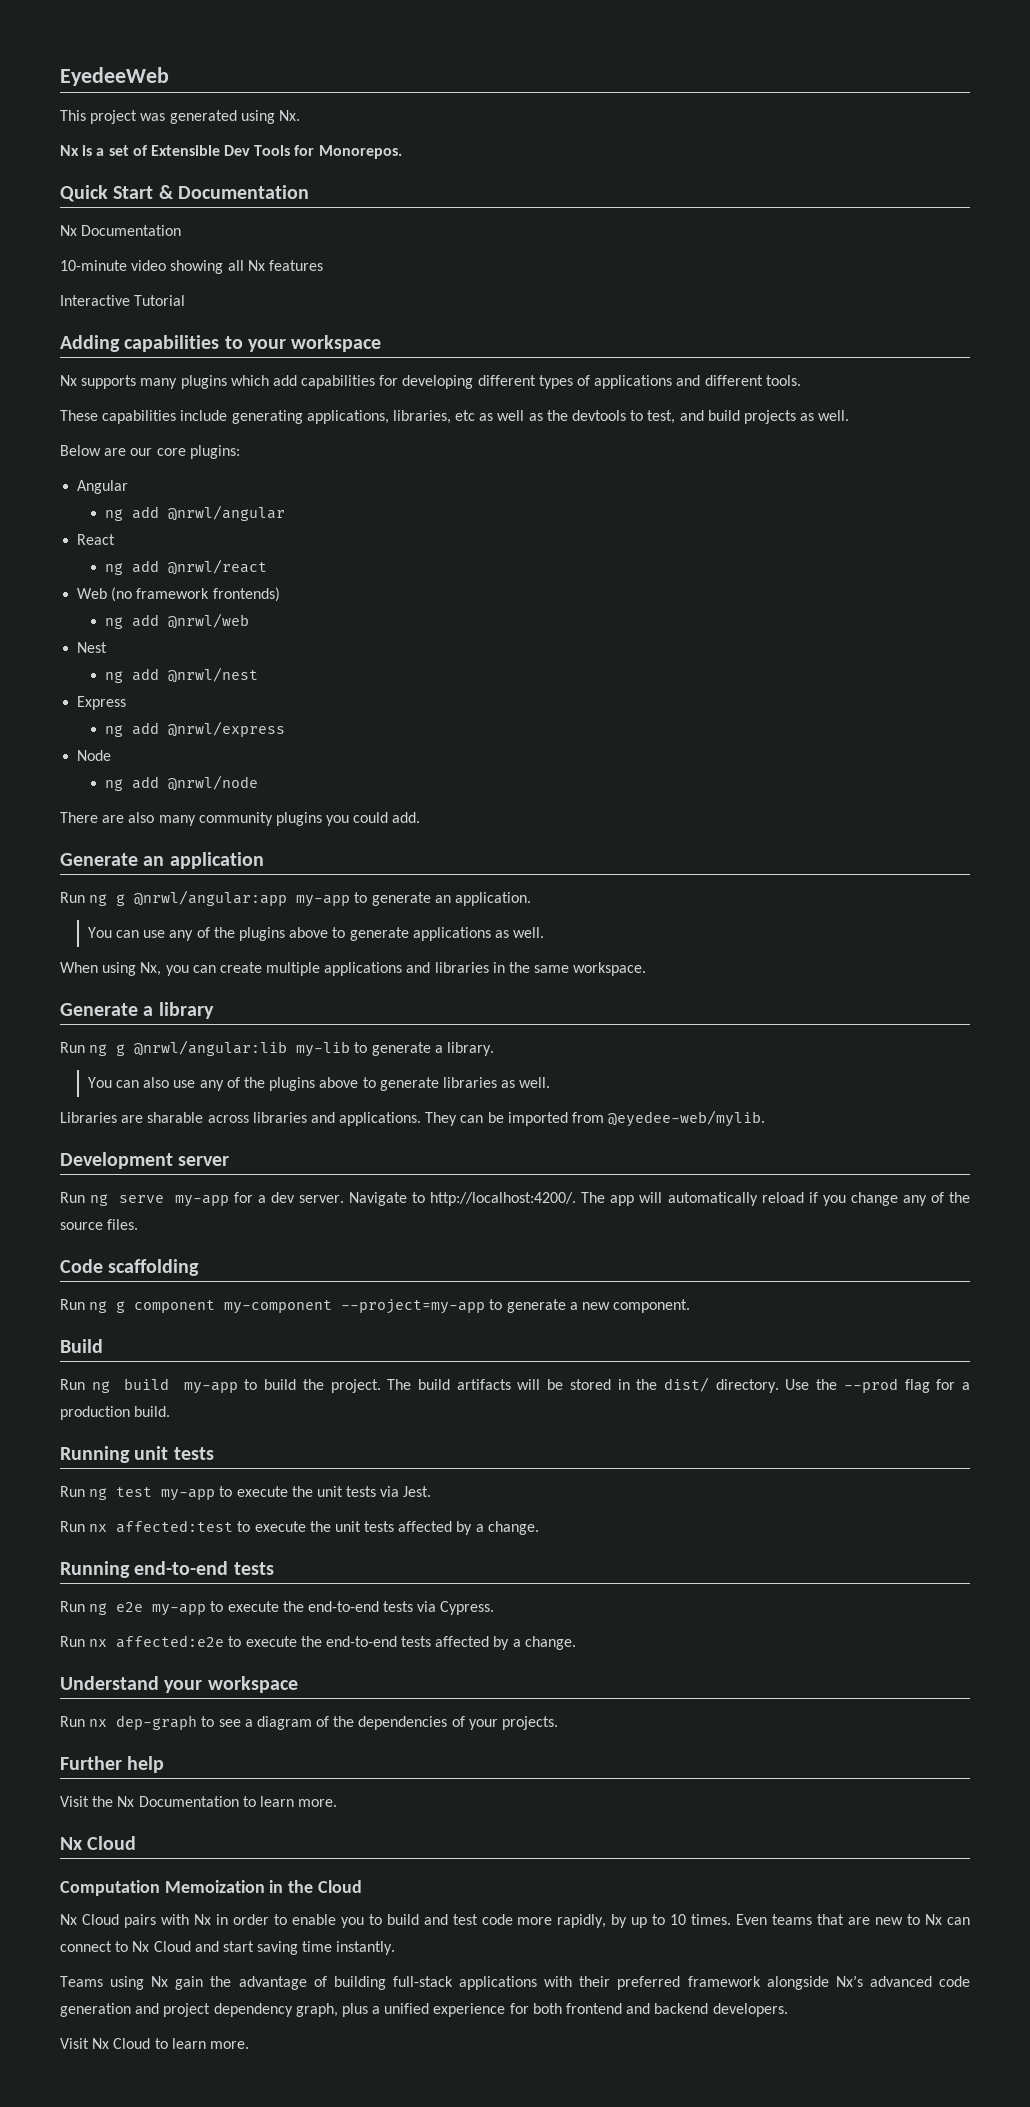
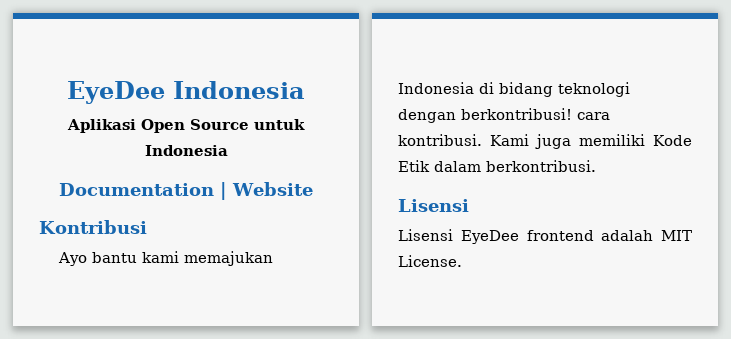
[60,67,169,86] [60,110,300,124] [60,145,402,159] [60,185,309,202] [60,225,182,236] [60,260,323,274] [60,295,186,306] [60,335,382,352] [60,375,801,389] [60,410,850,424] [60,445,240,459] [77,480,129,494] [104,505,285,521] [77,534,116,545] [104,559,267,575] [77,587,280,602] [104,613,249,629] [77,642,108,653] [104,667,258,683] [77,696,127,710] [104,721,285,737] [77,750,112,761] [104,775,258,791] [60,812,421,826] [60,852,264,869] [60,890,531,907] [87,927,545,941] [60,962,647,976] [60,1002,214,1019] [60,1040,494,1057] [87,1077,551,1091] [60,1110,766,1127] [60,1152,230,1169] [60,1192,970,1207] [60,1219,139,1230] [60,1259,200,1276] [60,1299,691,1314] [60,1339,103,1353] [60,1377,971,1394] [60,1406,171,1420] [60,1446,214,1463] [60,1486,432,1501] [60,1520,539,1535] [60,1561,274,1578] [60,1601,495,1616] [60,1635,576,1650] [60,1676,298,1693] [60,1715,559,1730] [60,1756,165,1773] [60,1796,338,1807] [60,1836,137,1850] [60,1880,362,1896] [60,1914,970,1928] [60,1941,396,1955] [60,1975,971,1990] [60,2003,788,2017] [60,2038,249,2049] EyedeeWeb // This project was generated using Nx. // Nx is a set of Extensible Dev Tools for Monorepos. // Quick Start & Documentation // Nx Documentation // 10-minute video showing all Nx features // Interactive Tutorial // Adding capabilities to your workspace // Nx supports many plugins which add capabilities for developing different types of applications and different tools. // These capabilities include generating applications, libraries, etc as well as the devtools to test, and build projects as well. // Below are our core plugins: // Angular // ng add @nrwl/angular // React // ng add @nrwl/react // Web (no framework frontends) // ng add @nrwl/web // Nest // ng add @nrwl/nest // Express // ng add @nrwl/express // Node // ng add @nrwl/node // There are also many community plugins you could add. // Generate an application // Run ng g @nrwl/angular:app my-app to generate an application. // You can use any of the plugins above to generate applications as well. // When using Nx, you can create multiple applications and libraries in the same workspace. // Generate a library // Run ng g @nrwl/angular:lib my-lib to generate a library. // You can also use any of the plugins above to generate libraries as well. // Libraries are sharable across libraries and applications. They can be imported from @eyedee-web/mylib. // Development server // Run ng serve my-app for a dev server. Navigate to http://localhost:4200/. The app will automatically reload if you change any of the source files. // Code scaffolding // Run ng g component my-component --project=my-app to generate a new component. // Build // Run ng build my-app to build the project. The build artifacts will be stored in the dist/ directory. Use the --prod flag for a production build. // Running unit tests // Run ng test my-app to execute the unit tests via Jest. // Run nx affected:test to execute the unit tests affected by a change. // Running end-to-end tests // Run ng e2e my-app to execute the end-to-end tests via Cypress. // Run nx affected:e2e to execute the end-to-end tests affected by a change. // Understand your workspace // Run nx dep-graph to see a diagram of the dependencies of your projects. // Further help // Visit the Nx Documentation to learn more. // Nx Cloud // Computation Memoization in the Cloud // Nx Cloud pairs with Nx in order to enable you to build and test code more rapidly, by up to 10 times. Even teams that are new to Nx can connect to Nx Cloud and start saving time instantly. // Teams using Nx gain the advantage of building full-stack applications with their preferred framework alongside Nx’s advanced code generation and project dependency graph, plus a unified experience for both frontend and backend developers. // Visit Nx Cloud to learn more. -> [67,81,305,104] [67,119,305,133] [144,145,228,156] [59,182,314,200] [39,220,147,234] [57,251,273,266] [398,82,630,97] [398,108,610,123] [398,134,692,149] [398,160,596,172] [398,199,469,212] [398,229,692,244] [398,255,462,267] EyeDee Indonesia // Aplikasi Open Source untuk Indonesia // Documentation | Website // Kontribusi // Ayo bantu kami memajukan Indonesia di bidang teknologi dengan berkontribusi! cara kontribusi. Kami juga memiliki Kode Etik dalam berkontribusi. // Lisensi // Lisensi EyeDee frontend adalah MIT License.

